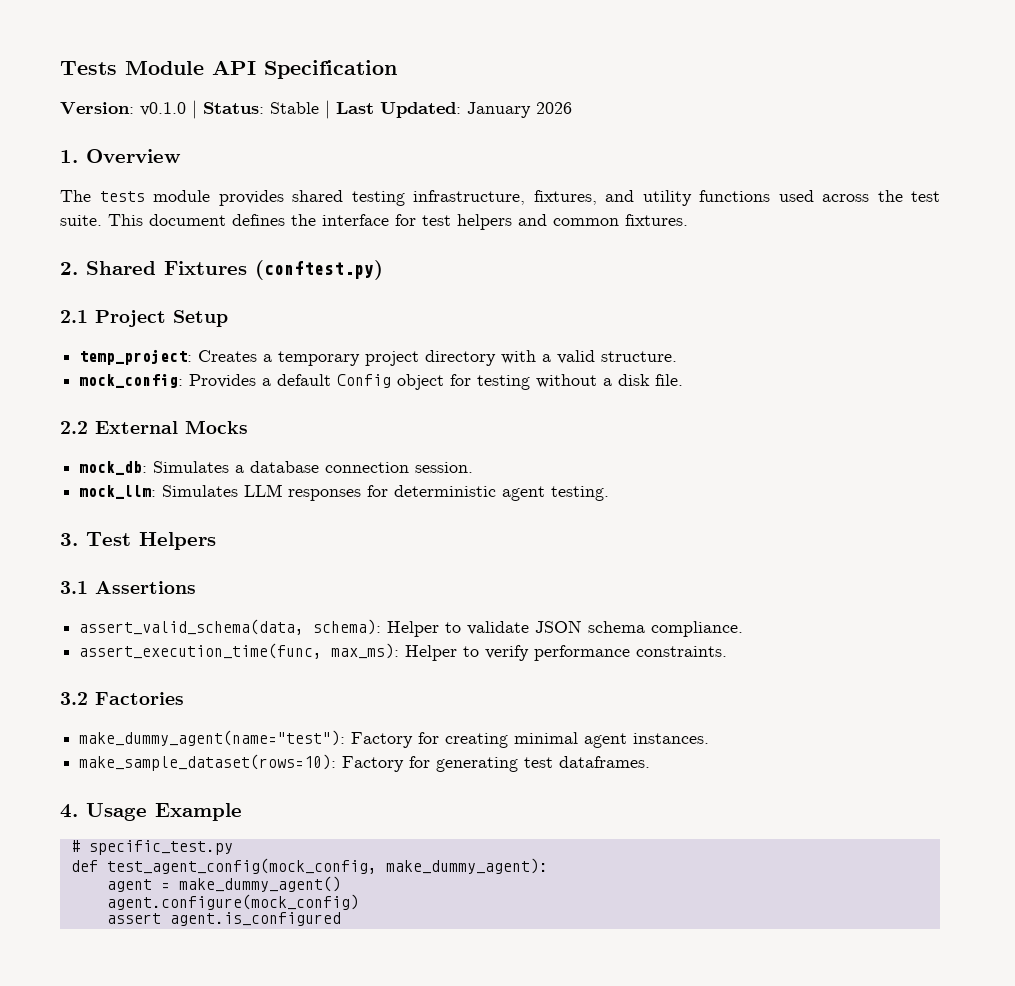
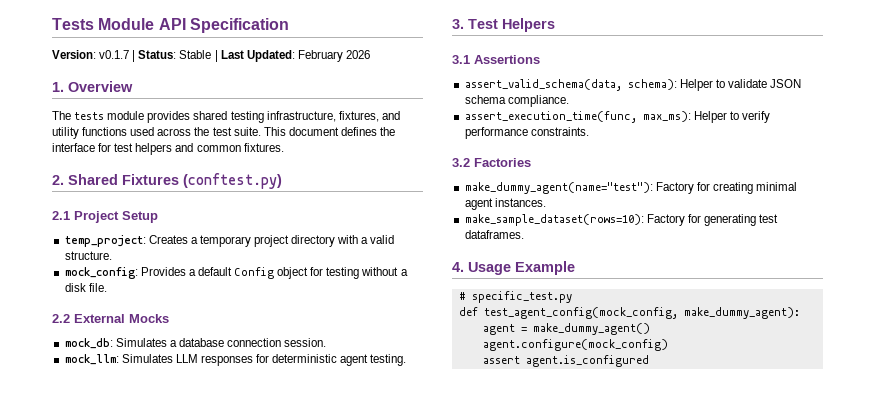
[140,102,186,116] v0.1.0 -> [99,50,130,59] v0.1.7
[467,102,531,118] January -> [297,50,343,62] February

